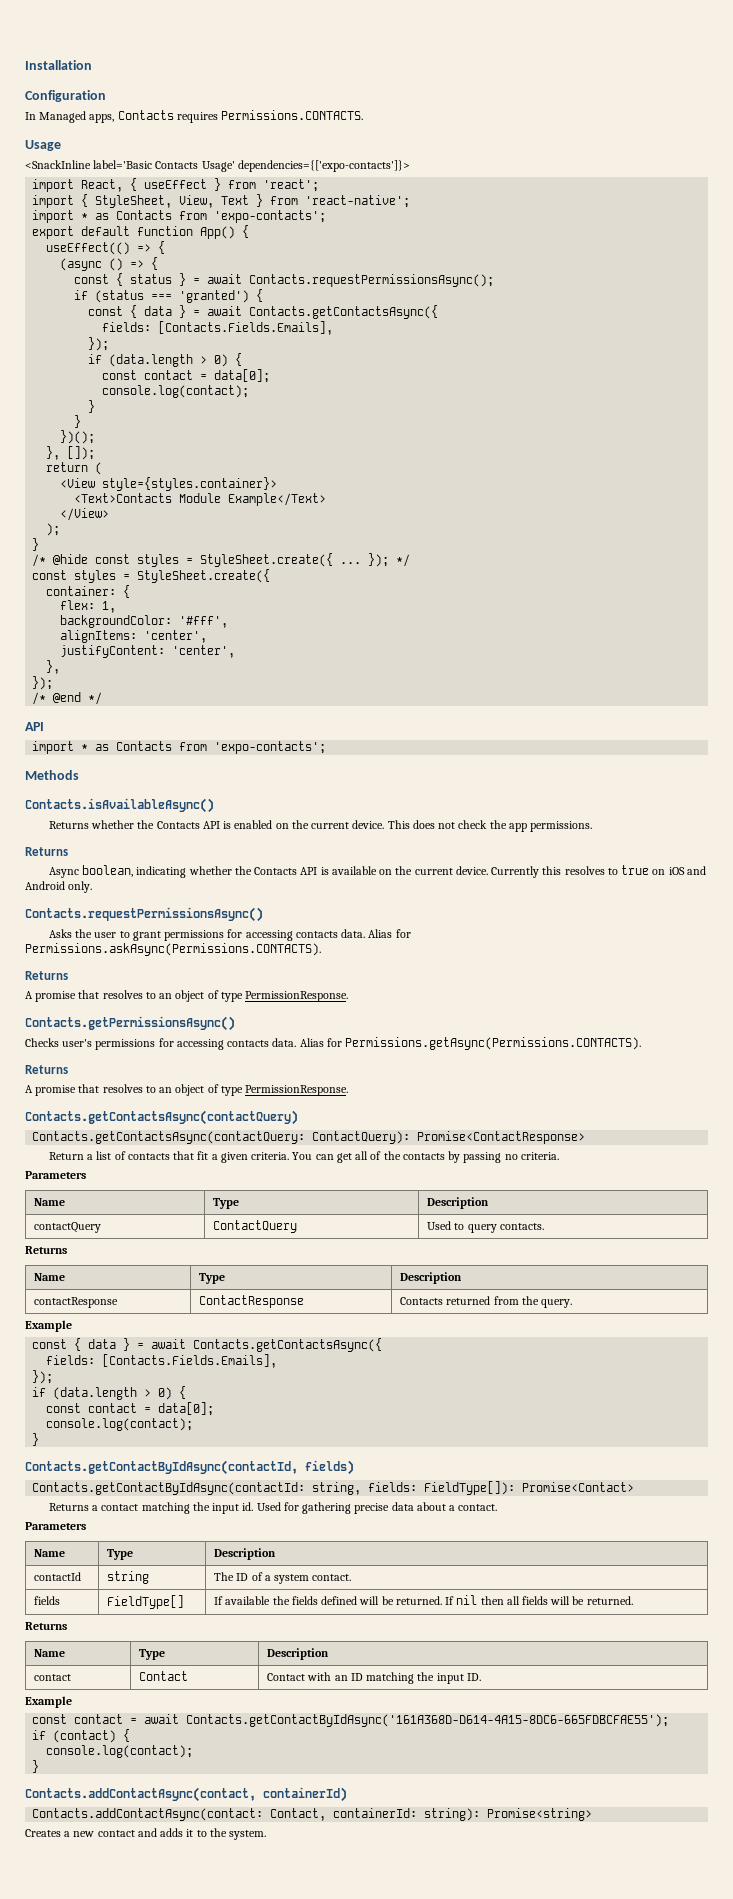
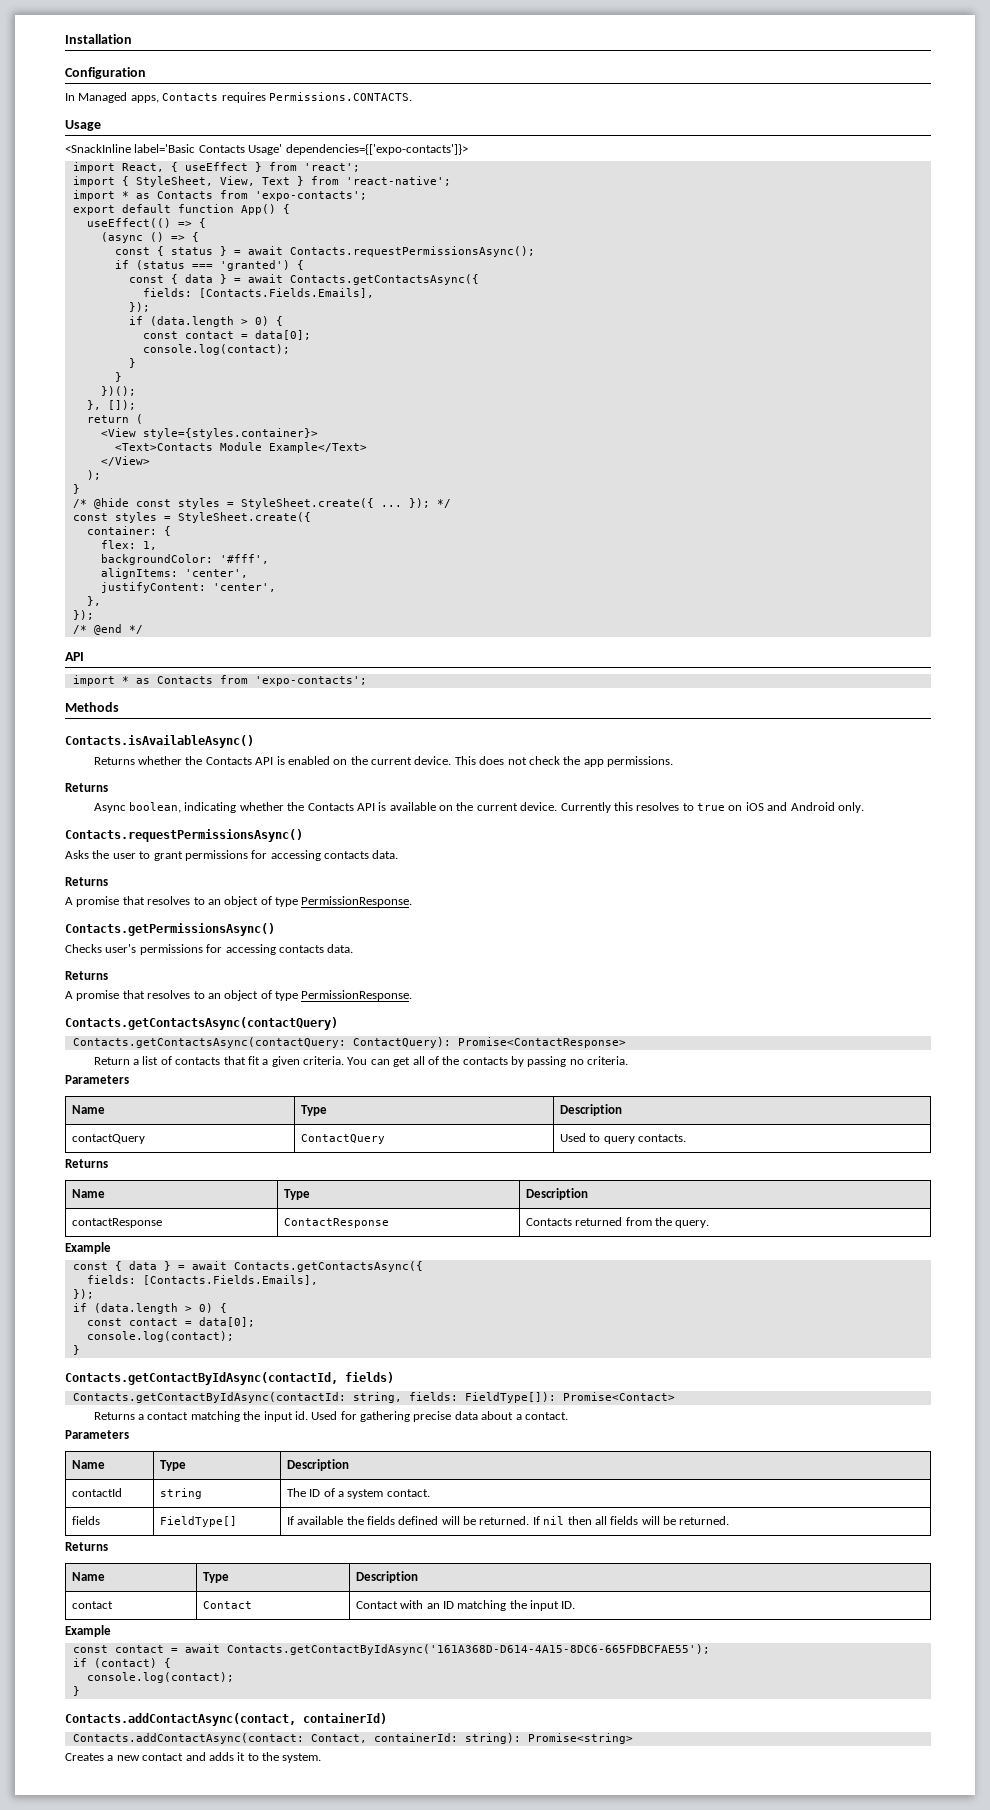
[368,929,411,938] [25,943,321,956] Alias for Permissions.askAsync(Permissions.CONTACTS). -> (399, 854) none
[299,1037,642,1050] Alias for Permissions.getAsync(Permissions.CONTACTS). -> (354, 948) none

